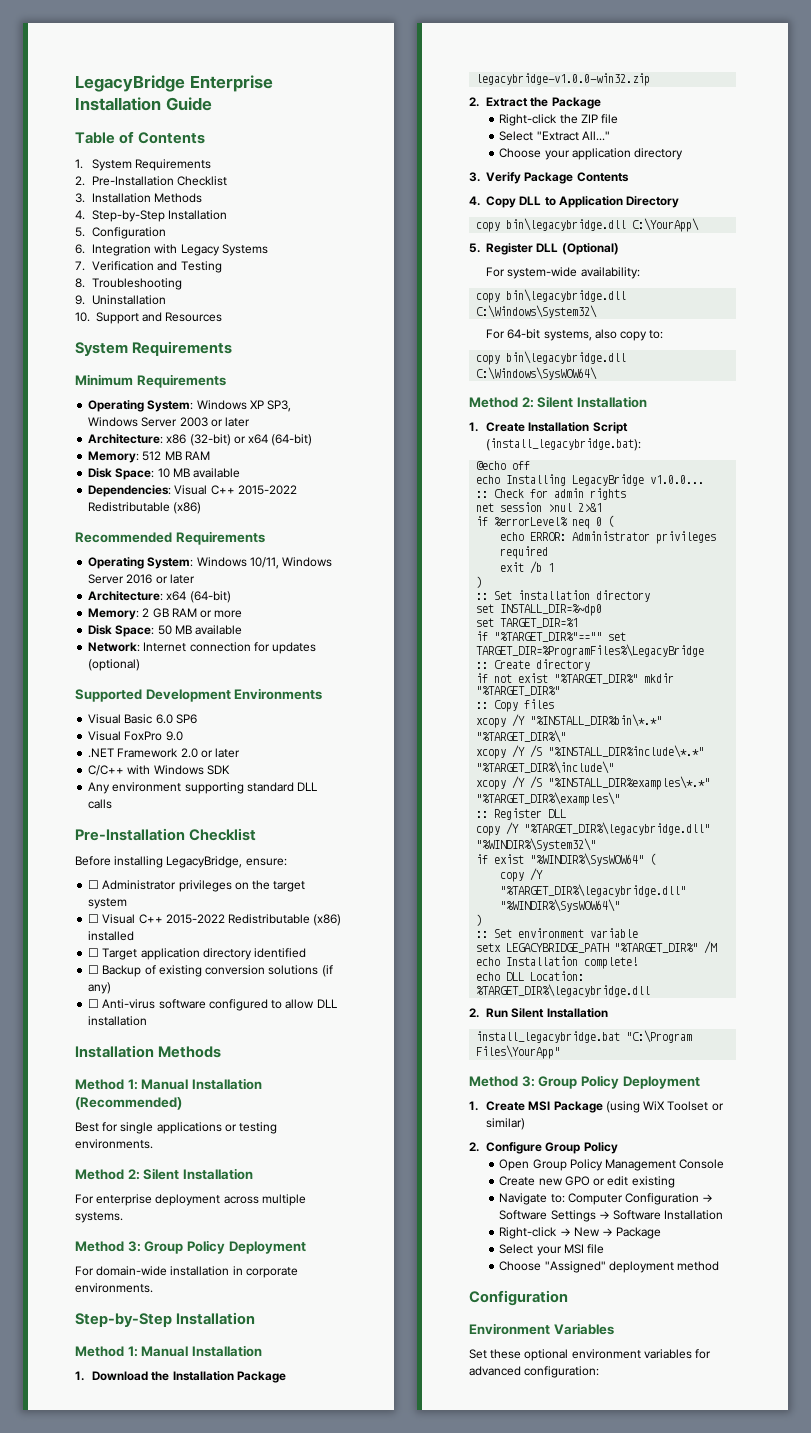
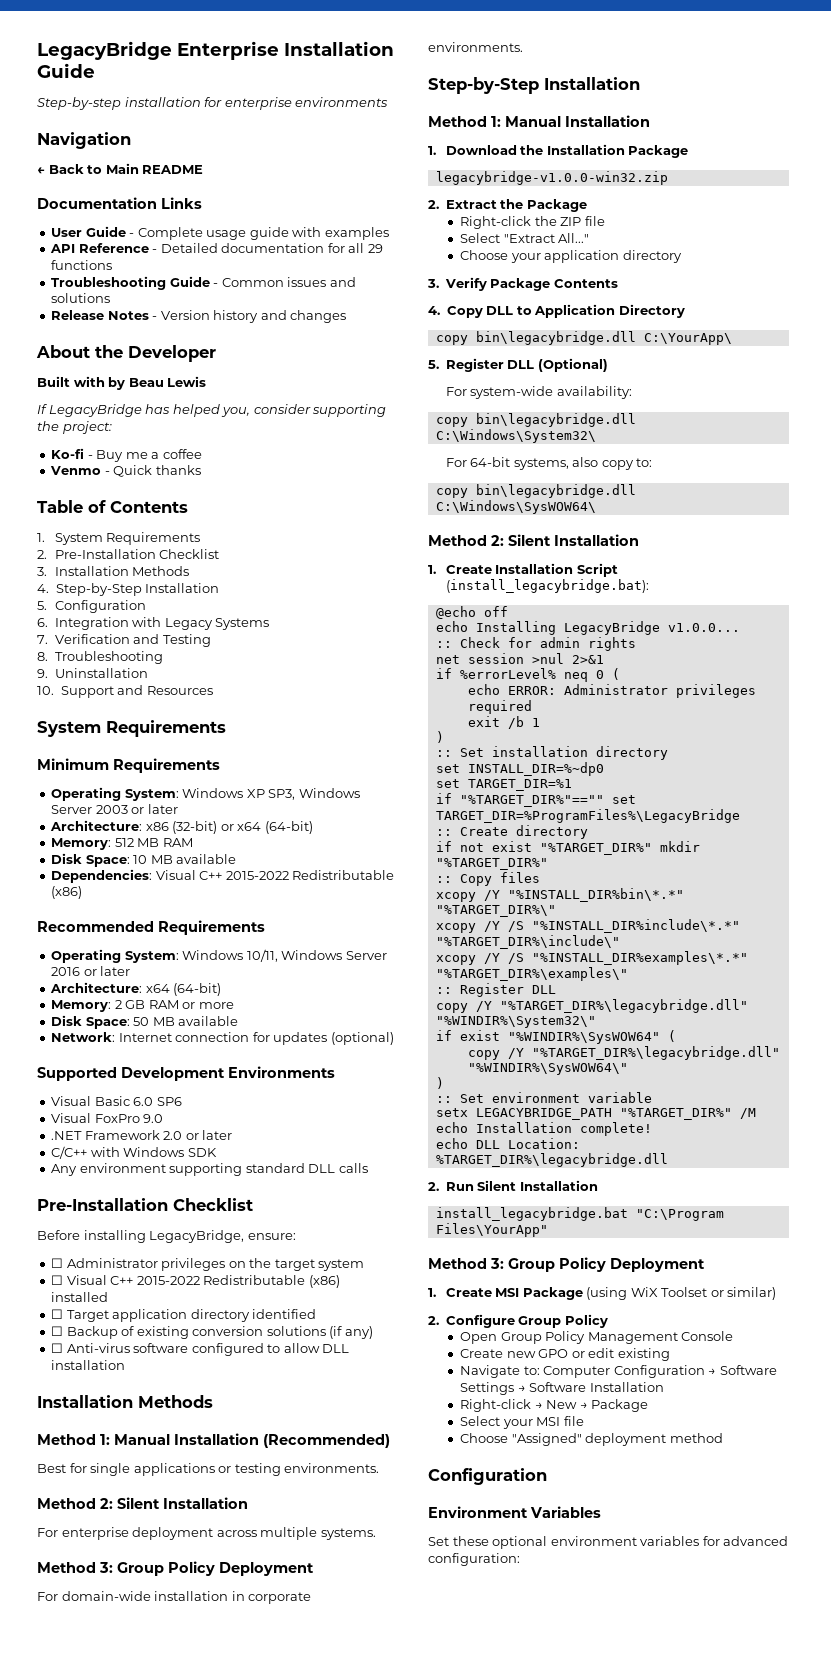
(212, 104) none -> [37,97,389,110] [37,132,131,149] [37,163,204,174] [37,197,202,209] [51,226,389,240] [50,243,383,253] [51,260,113,270] [51,276,356,290] [51,293,111,303] [51,310,347,323] [36,345,216,362] [37,376,207,390] [37,404,387,417] [37,421,112,434] [51,448,202,462] [50,465,201,477] // Step-by-step installation for enterprise environments // Navigation // ← Back to Main README // Documentation Links // User Guide - Complete usage guide with examples // API Reference - Detailed documentation for all 29 functions // Troubleshooting Guide - Common issues and solutions // Release Notes - Version history and changes // About the Developer // Built with by Beau Lewis // If LegacyBridge has helped you, consider supporting the project: // Ko-fi - Buy me a coffee // Venmo - Quick thanks

